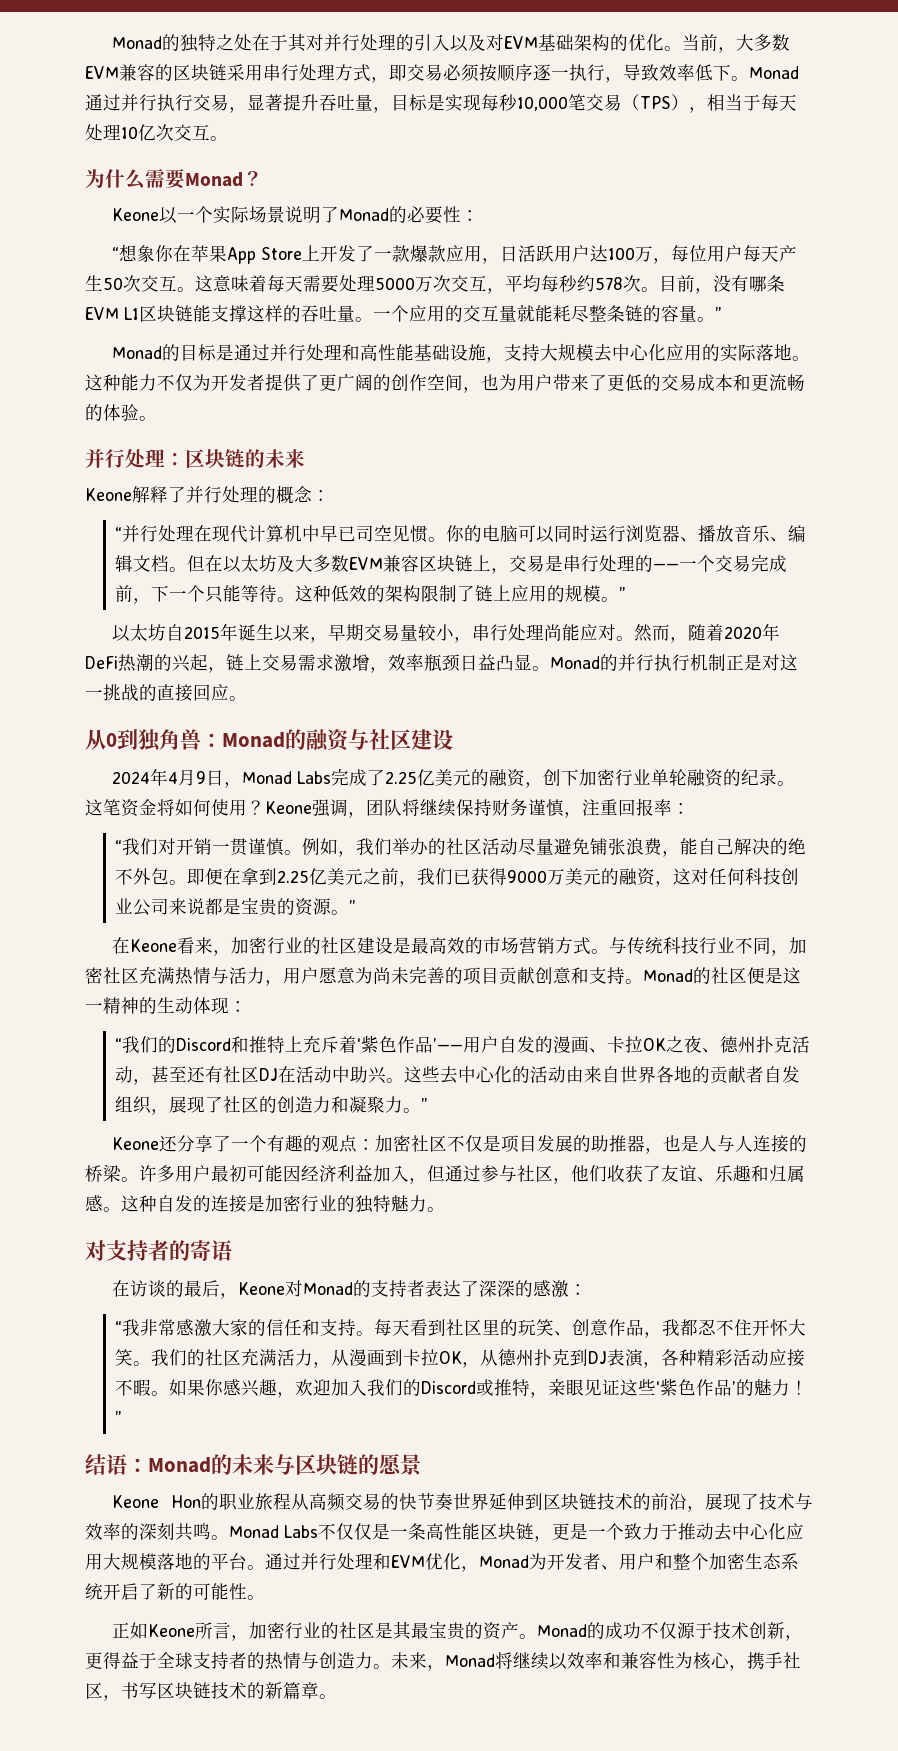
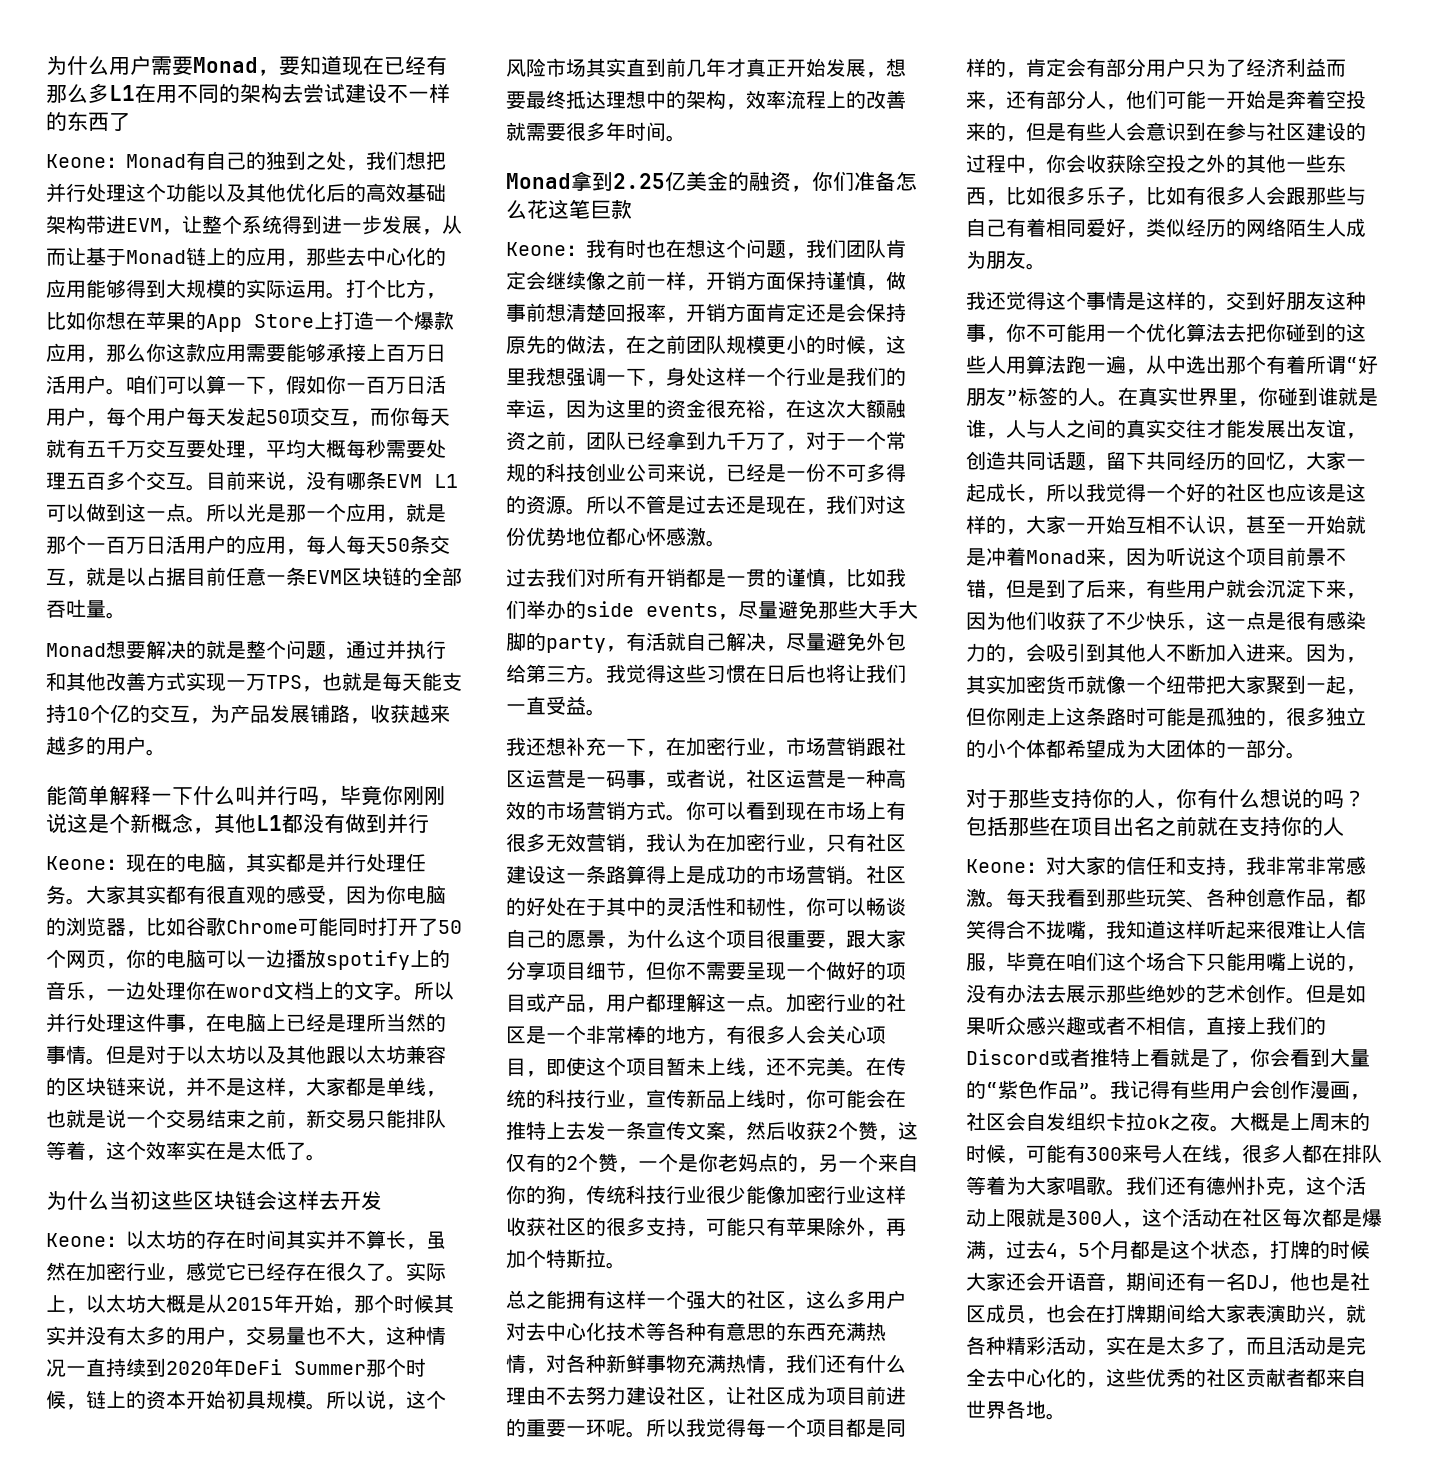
[112,33,791,53] [85,64,799,83] [85,93,797,113] [85,124,228,141] [85,168,263,189] [112,206,480,224] [112,244,798,264] [85,275,695,294] Monad的独特之处在于其对并行处理的引入以及对EVM基础架构的优化。当前，大多数EVM兼容的区块链采用串行处理方式，即交易必须按顺序逐一执行，导致效率低下。Monad通过并行执行交易，显著提升吞吐量，目标是实现每秒10,000笔交易（TPS），相当于每天处理10亿次交互。 // 为什么需要Monad？ // Keone以一个实际场景说明了Monad的必要性： // “想象你在苹果App Store上开发了一款爆款应用，日活跃用户达100万，每位用户每天产生50次交互。这意味着每天需要处理5000万次交互，平均每秒约578次。目前 -> [46,55,447,76] [46,83,450,104] [46,112,130,131] [46,151,446,171] [46,183,446,203] [46,215,462,235] [46,247,446,267] [46,279,446,299] [46,311,454,332] [46,343,446,363] [46,375,446,395] [46,407,450,427] [46,439,446,459] [46,471,286,491] 为什么用户需要Monad，要知道现在已经有那么多L1在用不同的架构去尝试建设不一样的东西了 // Keone：Monad有自己的独到之处，我们想把并行处理这个功能以及其他优化后的高效基础架构带进EVM，让整个系统得到进一步发展，从而让基于Monad链上的应用，那些去中心化的应用能够得到大规模的实际运用。打个比方，比如你想在苹果的App Store上打造一个爆款应用，那么你这款应用需要能够承接上百万日活用户。咱们可以算一下，假如你一百万日活用户，每个用户每天发起50项交互，而你每天就有五千万交互要处理，平均大概每秒需要处理五百多个交互。目前来说
[139,304,722,323] [112,343,811,363] [85,373,805,393] [85,404,157,421] [85,448,305,468] [85,485,330,504] [115,524,807,543] [115,554,788,574] [115,584,627,604] [112,623,781,643] [85,653,798,673] [85,684,247,702] [85,729,453,752] [112,768,796,788] [85,798,690,818] [115,838,807,857] [115,868,800,887] [115,897,357,916] [112,937,430,956] 区块链能支撑这样的吞吐量。一个应用的交互量就能耗尽整条链的容量。” // Monad的目标是通过并行处理和高性能基础设施，支持大规模去中心化应用的实际落地。这种能力不仅为开发者提供了更广阔的创作空间，也为用户带来了更低的交易成本和更流畅的体验。 // 并行处理：区块链的未来 // Keone解释了并行处理的概念： // “并行处理在现代计算机中早已司空见惯。你的电脑可以同时运行浏览器、播放音乐、编辑文档。但在以太坊及大多数EVM兼容区块链上，交易是串行处理的——一个交易完成前，下一个只能等待。这种低效的架构限制了链上应用的规模。” // 以太坊自2015年诞生以来，早期交易量较小，串行处理尚能应对。然而，随着2020年DeFi热潮的兴起，链上交易需求激增，效率瓶颈日益凸显。Monad的并行执行机制正是对这一挑战的直接回应。 // 从0到独角兽：Monad的融资与社区建设 // 2024年4月9日，Monad Labs完成了2.25亿美元的融资，创下加密行业单轮融资的纪录。这笔资金将如何使用？Keone强调，团队将继续保持财务谨慎，注重回报率： // “我们对开销一贯谨慎。例如，我们举办的社区活动尽量避免铺张浪费，能自己解决的绝不外包。即便在拿到2.25亿美元之前，我们已获得9000万美元的融资，这对任何科技创业公司来说都是宝贵的资源。” // 在Keone看来，加密行业的社区建设是最 -> [46,503,446,523] [46,535,450,555] [46,567,462,587] [46,599,126,619] [46,640,446,660] [46,672,462,692] [46,704,450,724] [46,736,166,756] [46,785,445,806] [46,813,429,834] [46,853,426,873] [46,885,446,905] [46,917,462,937] [46,949,450,970] [46,981,454,1001] [46,1013,446,1033] [46,1045,446,1065] [46,1077,446,1097] [46,1109,446,1129] [46,1141,326,1161] [46,1190,382,1211] [46,1230,446,1250] [46,1262,446,1282] [46,1294,454,1314] [46,1326,446,1346] [46,1358,426,1377] [46,1390,446,1410] [506,58,906,78] [506,90,906,110] [506,122,686,142] [506,171,917,192] [506,199,632,219] [506,239,906,259] [506,271,906,291] [506,303,906,323] [506,335,906,355] [506,367,906,387] [506,399,906,419] [506,431,906,451] [506,463,906,483] [506,495,906,515] [506,527,726,547] [506,568,906,588] [506,600,918,620] [506,632,906,653] [506,664,906,684] [506,696,606,716] [506,737,906,757] [506,769,886,789] 可以做到这一点。所以光是那一个应用，就是那个一百万日活用户的应用，每人每天50条交互，就是以占据目前任意一条EVM区块链的全部吞吐量。 // Monad想要解决的就是整个问题，通过并执行和其他改善方式实现一万TPS，也就是每天能支持10个亿的交互，为产品发展铺路，收获越来越多的用户。 // 能简单解释一下什么叫并行吗，毕竟你刚刚说这是个新概念，其他L1都没有做到并行 // Keone：现在的电脑，其实都是并行处理任务。大家其实都有很直观的感受，因为你电脑的浏览器，比如谷歌Chrome可能同时打开了50个网页，你的电脑可以一边播放spotify上的音乐，一边处理你在word文档上的文字。所以并行处理这件事，在电脑上已经是理所当然的事情。但是对于以太坊以及其他跟以太坊兼容的区块链来说，并不是这样，大家都是单线，也就是说一个交易结束之前，新交易只能排队等着，这个效率实在是太低了。 // 为什么当初这些区块链会这样去开发 // Keone：以太坊的存在时间其实并不算长，虽然在加密行业，感觉它已经存在很久了。实际上，以太坊大概是从2015年开始，那个时候其实并没有太多的用户，交易量也不大，这种情况一直持续到2020年DeFi Summer那个时候，链上的资本开始初具规模。所以说，这个风险市场其实直到前几年才真正开始发展，想要最终抵达理想中的架构，效率流程上的改善就需要很多年时间。 // Monad拿到2.25亿美金的融资，你们准备怎么花这笔巨款 // Keone：我有时也在想这个问题，我们团队肯定会继续像之前一样，开销方面保持谨慎，做事前想清楚回报率，开销方面肯定还是会保持原先的做法，在之前团队规模更小的时候，这里我想强调一下，身处这样一个行业是我们的幸运，因为这里的资金很充裕，在这次大额融资之前，团队已经拿到九千万了，对于一个常规的科技创业公司来说，已经是一份不可多得的资源。所以不管是过去还是现在，我们对这份优势地位都心怀感激。 // 过去我们对所有开销都是一贯的谨慎，比如我们举办的side events，尽量避免那些大手大脚的party，有活就自己解决，尽量避免外包给第三方。我觉得这些习惯在日后也将让我们一直受益。 // 我还想补充一下，在加密行业，市场营销跟社区运营是一码事，或者说，社区运营是一种
[609,937,808,956] [85,966,801,986] [85,997,247,1014] [115,1035,811,1054] [115,1066,801,1085] [115,1096,429,1115] [112,1135,808,1154] [85,1164,805,1184] [85,1195,445,1213] [85,1240,232,1261] [112,1280,588,1299] [115,1319,807,1338] [115,1348,806,1368] [115,1378,809,1398] [115,1411,123,1424] [85,1453,422,1476] [112,1493,813,1512] [85,1523,804,1542] [85,1552,799,1572] [85,1583,265,1600] [112,1621,804,1641] [85,1652,801,1671] [85,1682,319,1701] 与传统科技行业不同，加密社区充满热情与活力，用户愿意为尚未完善的项目贡献创意和支持。Monad的社区便是这一精神的生动体现： // “我们的Discord和推特上充斥着‘紫色作品’——用户自发的漫画、卡拉OK之夜、德州扑克活动，甚至还有社区DJ在活动中助兴。这些去中心化的活动由来自世界各地的贡献者自发组织，展现了社区的创造力和凝聚力。” // Keone还分享了一个有趣的观点：加密社区不仅是项目发展的助推器，也是人与人连接的桥梁。许多用户最初可能因经济利益加入，但通过参与社区，他们收获了友谊、乐趣和归属感。这种自发的连接是加密行业的独特魅力。 // 对支持者的寄语 // 在访谈的最后，Keone对Monad的支持者表达了深深的感激： // “我非常感激大家的信任和支持。每天看到社区里的玩笑、创意作品，我都忍不住开怀大笑。我们的社区充满活力，从漫画到卡拉OK，从德州扑克到DJ表演，各种精彩活动应接不暇。如果你感兴趣，欢迎加入我们的Discord或推特，亲眼见证这些‘紫色作品’的魅力！” // 结语：Monad的未来与区块链的愿景 // Keone Hon的职业旅程从高频交易的快节奏世界延伸到区块链技术的前沿，展现了技术与效率的深刻共鸣。Monad Labs不仅仅是一条高性能区块链，更是一个致力于推动去中心化应用大规模落地的平台。通过并行处理和EVM优化，Monad为开发者、用户和整个加密生态系统开启了新的可能性。 // 正如Keone所言，加密行业的社区是其最宝贵的资产。Monad的成功不仅源于技术创新，更得益于全球支持者的热情与创造力。未来，Monad将继续以效率和兼容性为核心，携手社区，书写区块链技术的新篇章 -> [686,801,906,821] [506,833,906,853] [506,865,906,885] [506,897,906,917] [506,929,906,949] [506,961,906,981] [506,993,906,1013] [506,1025,886,1045] [506,1057,906,1077] [506,1089,906,1109] [506,1121,918,1141] [506,1153,918,1173] [506,1185,906,1205] [506,1217,906,1237] [506,1249,626,1269] [506,1290,906,1310] [506,1322,886,1341] [506,1354,906,1374] [506,1386,906,1406] [506,1418,906,1438] [966,58,1346,78] [966,90,1366,110] [966,122,1366,142] [966,154,1346,174] [966,186,1366,206] [966,218,1366,238] [966,250,1046,270] [966,291,1366,311] [966,323,1366,343] [966,355,1378,375] [966,387,1378,407] [966,419,1366,439] [966,451,1366,471] [966,483,1366,503] [966,515,1366,535] [966,547,1346,567] [966,579,1366,599] [966,611,1366,631] [966,643,1366,663] [966,675,1366,695] [966,707,1366,727] [966,739,1306,759] [966,788,1365,809] [966,816,1344,836] [966,856,1366,876] [966,888,1366,908] [966,920,1366,940] [966,952,1366,972] [966,984,1366,1004] [966,1016,1326,1036] [966,1048,1370,1068] [966,1080,1370,1100] [966,1112,1370,1132] [966,1144,1382,1164] [966,1176,1366,1196] [966,1208,1382,1228] [966,1240,1370,1260] [966,1272,1370,1292] [966,1304,1366,1324] [966,1336,1366,1356] [966,1368,1366,1388] [966,1400,1046,1419] 你可以看到现在市场上有很多无效营销，我认为在加密行业，只有社区建设这一条路算得上是成功的市场营销。社区的好处在于其中的灵活性和韧性，你可以畅谈自己的愿景，为什么这个项目很重要，跟大家分享项目细节，但你不需要呈现一个做好的项目或产品，用户都理解这一点。加密行业的社区是一个非常棒的地方，有很多人会关心项目，即使这个项目暂未上线，还不完美。在传统的科技行业，宣传新品上线时，你可能会在推特上去发一条宣传文案，然后收获2个赞，这仅有的2个赞，一个是你老妈点的，另一个来自你的狗，传统科技行业很少能像加密行业这样收获社区的很多支持，可能只有苹果除外，再加个特斯拉。 // 总之能拥有这样一个强大的社区，这么多用户对去中心化技术等各种有意思的东西充满热情，对各种新鲜事物充满热情，我们还有什么理由不去努力建设社区，让社区成为项目前进的重要一环呢。所以我觉得每一个项目都是同样的，肯定会有部分用户只为了经济利益而来，还有部分人，他们可能一开始是奔着空投来的，但是有些人会意识到在参与社区建设的过程中，你会收获除空投之外的其他一些东西，比如很多乐子，比如有很多人会跟那些与自己有着相同爱好，类似经历的网络陌生人成为朋友。 // 我还觉得这个事情是这样的，交到好朋友这种事，你不可能用一个优化算法去把你碰到的这些人用算法跑一遍，从中选出那个有着所谓“好朋友”标签的人。在真实世界里，你碰到谁就是谁，人与人之间的真实交往才能发展出友谊，创造共同话题，留下共同经历的回忆，大家一起成长，所以我觉得一个好的社区也应该是这样的，大家一开始互相不认识，甚至一开始就是冲着Monad来，因为听说这个项目前景不错，但是到了后来，有些用户就会沉淀下来，因为他们收获了不少快乐，这一点是很有感染力的，会吸引到其他人不断加入进来。因为，其实加密货币就像一个纽带把大家聚到一起，但你刚走上这条路时可能是孤独的，很多独立的小个体都希望成为大团体的一部分。 // 对于那些支持你的人，你有什么想说的吗？包括那些在项目出名之前就在支持你的人 // Keone：对大家的信任和支持，我非常非常感激。每天我看到那些玩笑、各种创意作品，都笑得合不拢嘴，我知道这样听起来很难让人信服，毕竟在咱们这个场合下只能用嘴上说的，没有办法去展示那些绝妙的艺术创作。但是如果听众感兴趣或者不相信，直接上我们的Discord或者推特上看就是了，你会看到大量的“紫色作品”。我记得有些用户会创作漫画，社区会自发组织卡拉ok之夜。大概是上周末的时候，可能有300来号人在线，很多人都在排队等着为大家唱歌。我们还有德州扑克，这个活动上限就是300人，这个活动在社区每次都是爆满，过去4，5个月都是这个状态，打牌的时候大家还会开语音，期间还有一名DJ，他也是社区成员，也会在打牌期间给大家表演助兴，就各种精彩活动，实在是太多了，而且活动是完全去中心化的，这些优秀的社区贡献者都来自世界各地

